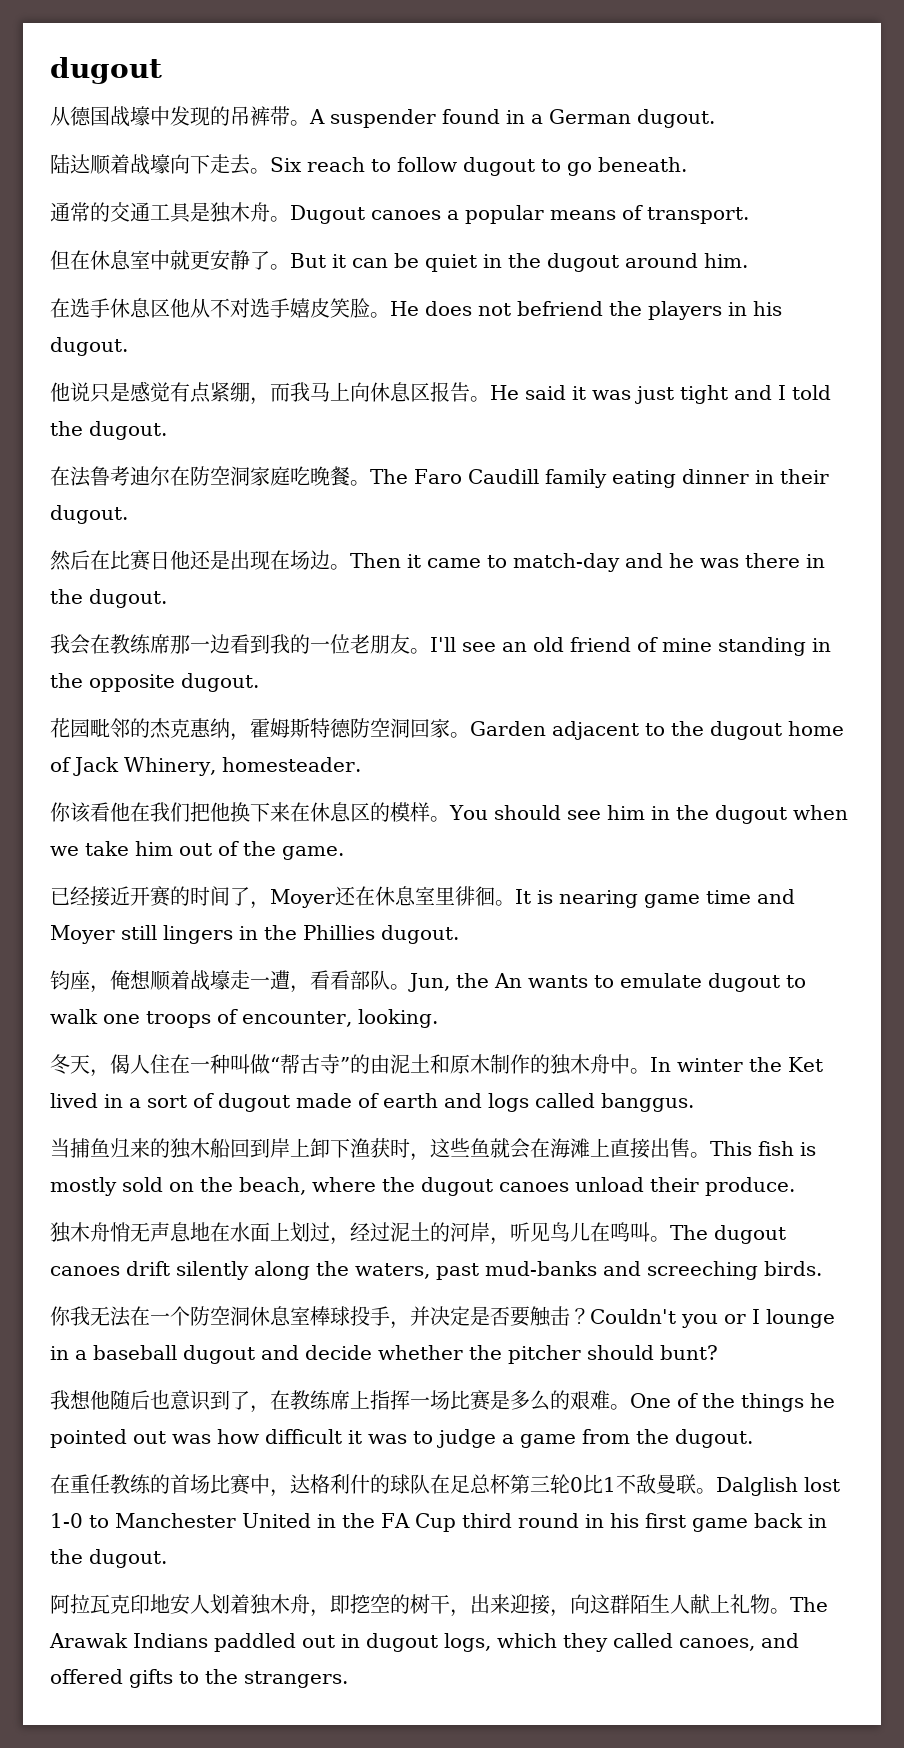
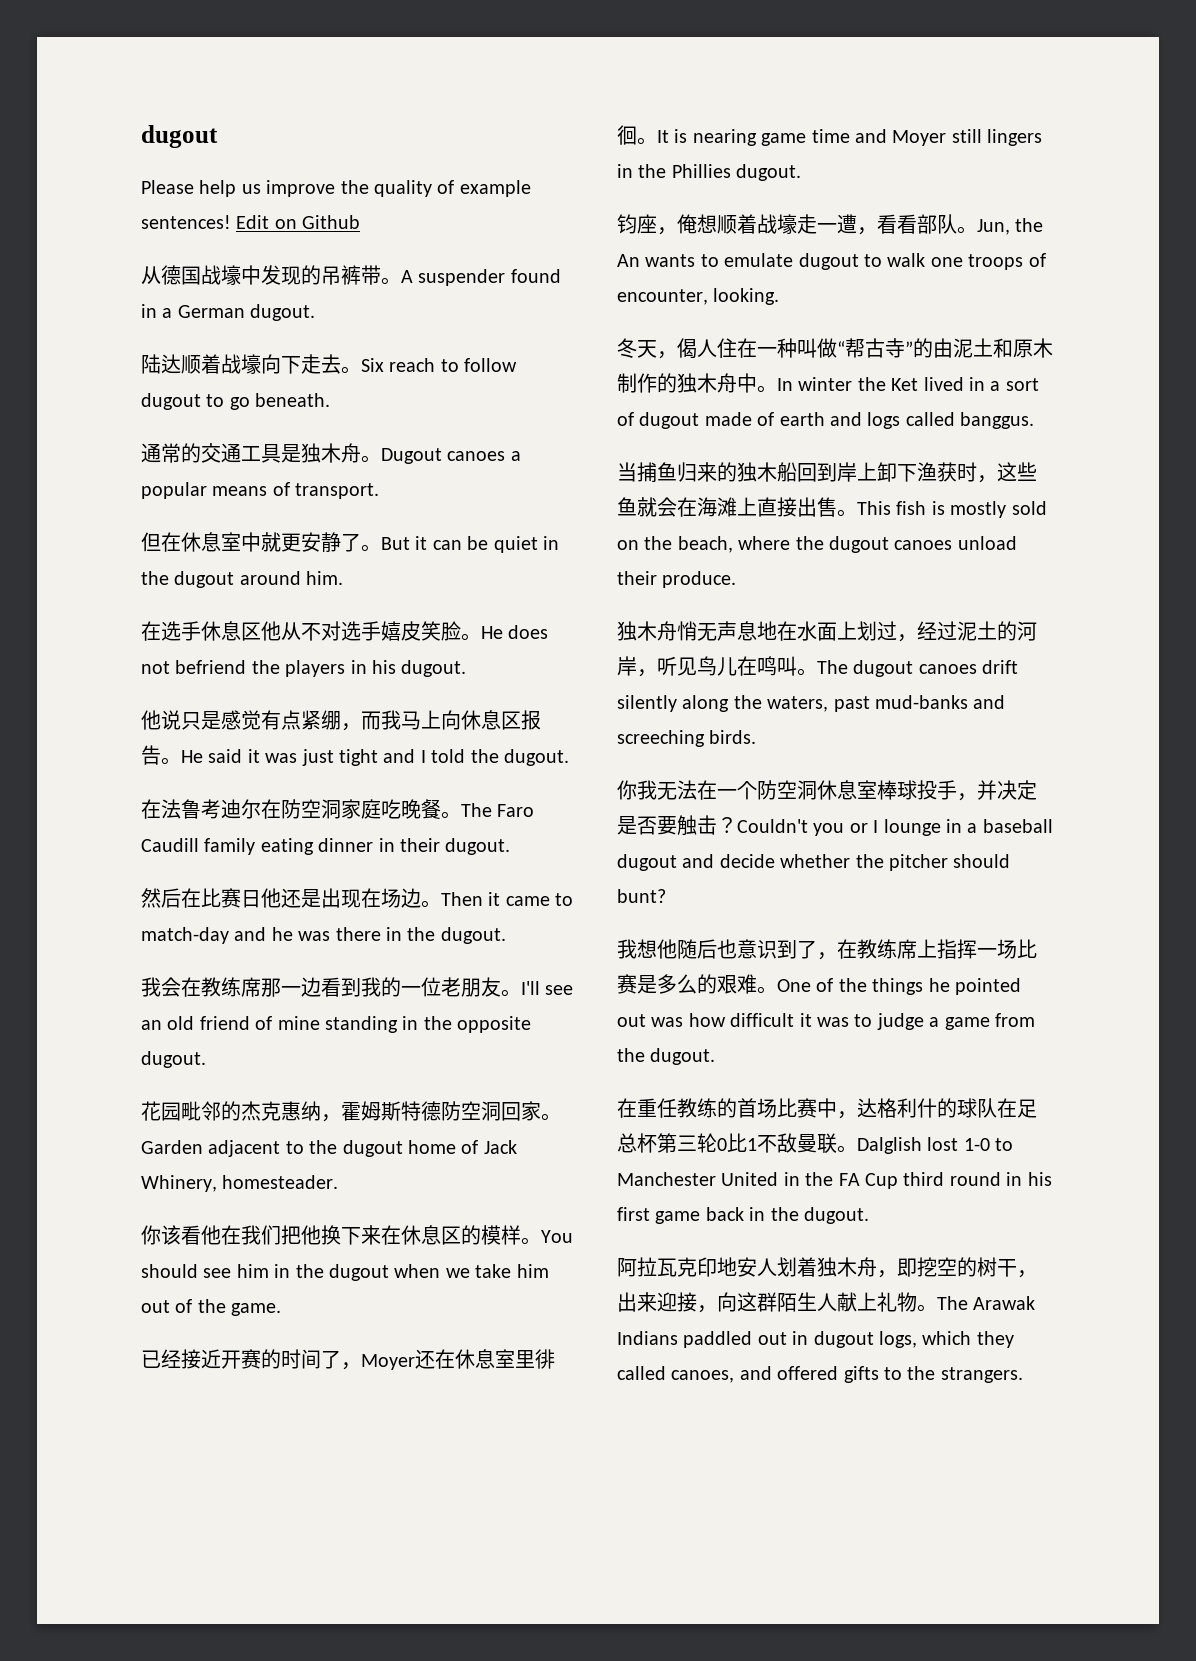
[50,57,162,84] dugout -> [141,125,218,148] [141,180,531,197] [141,215,361,229] dugout // Please help us improve the quality of example sentences! Edit on Github

